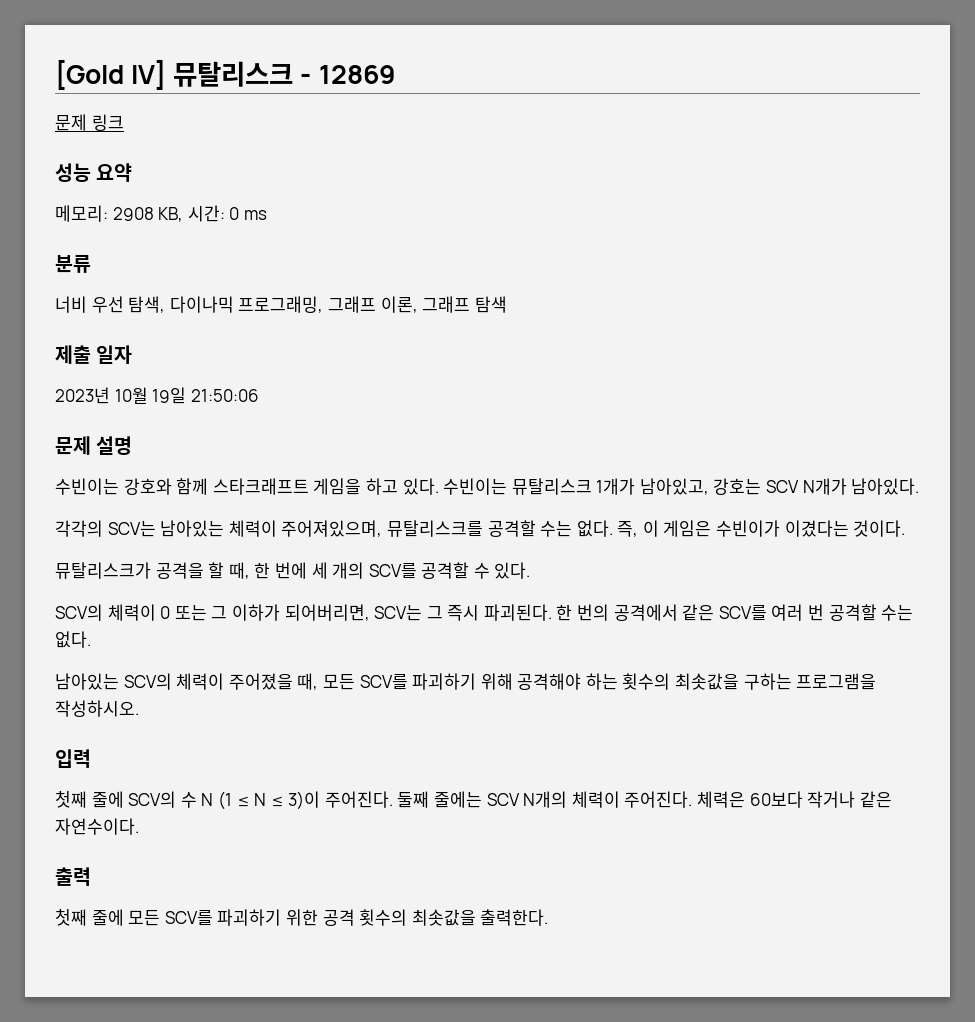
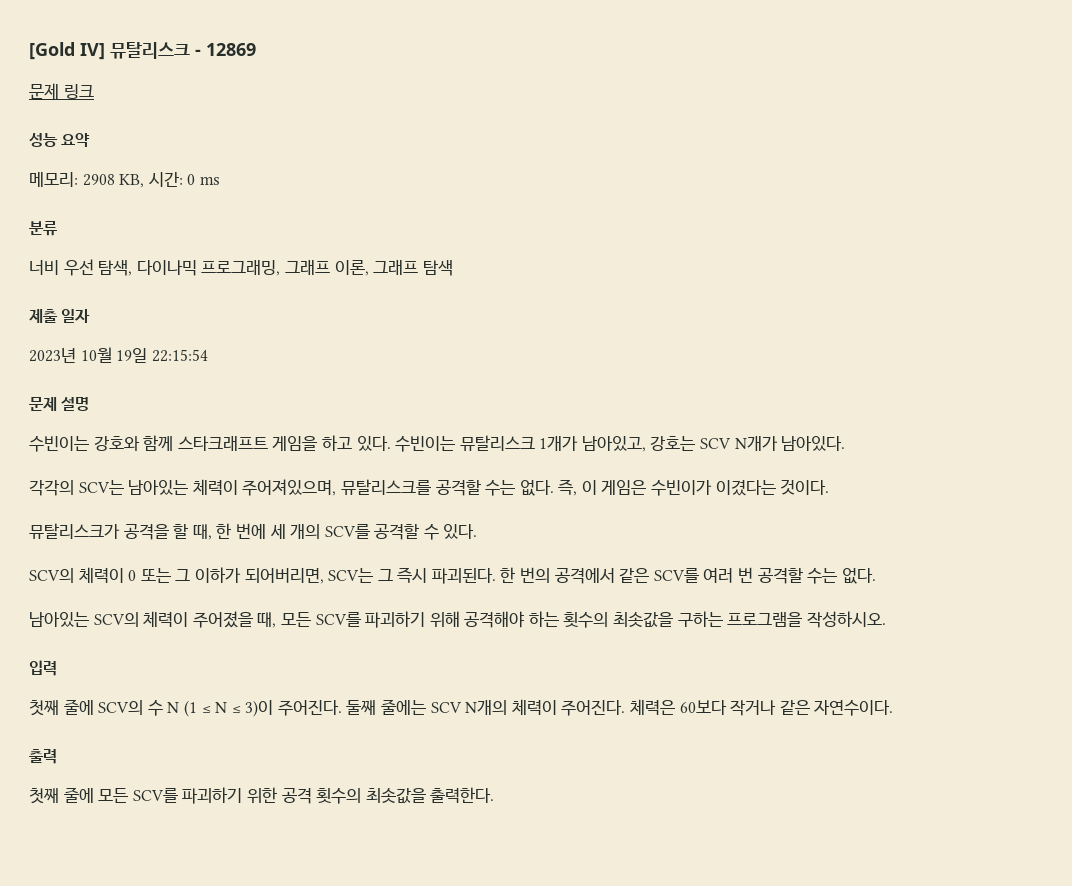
[190,389,259,402] 21:50:06 -> [151,349,208,362] 22:15:54

